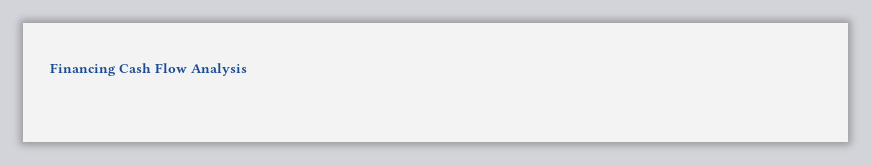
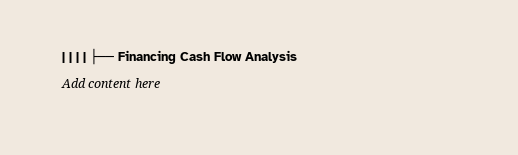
(50, 69) none -> [62,48,114,65] | | | | ├──
(247, 69) none -> [61,78,160,88] // Add content here

